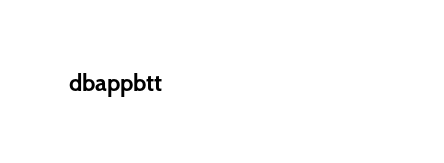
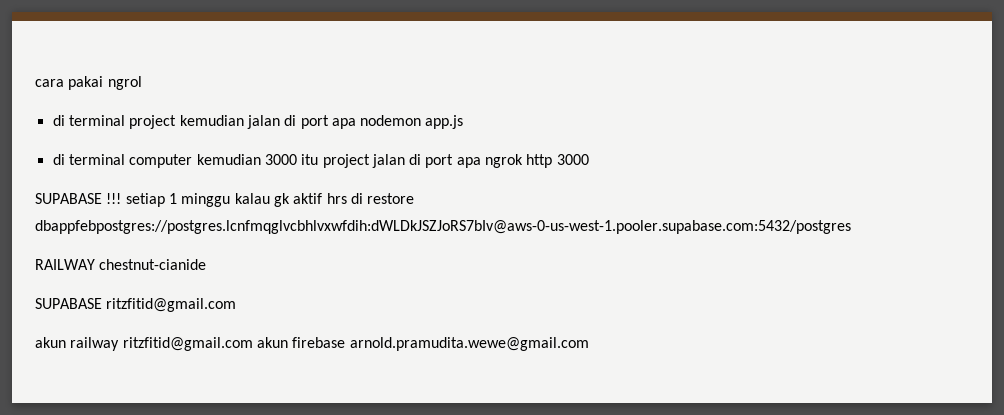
[69,73,162,97] dbappbtt -> [35,76,142,90] [52,115,464,129] [52,154,589,168] [35,193,415,207] [35,220,851,234] [35,259,207,270] [35,298,237,312] [35,337,589,351] cara pakai ngrol // di terminal project kemudian jalan di port apa nodemon app.js // di terminal computer kemudian 3000 itu project jalan di port apa ngrok http 3000 // SUPABASE !!! setiap 1 minggu kalau gk aktif hrs di restore dbappfebpostgres://postgres.lcnfmqglvcbhlvxwfdih:dWLDkJSZJoRS7bIv@aws-0-us-west-1.pooler.supabase.com:5432/postgres // RAILWAY chestnut-cianide // SUPABASE ritzfitid@gmail.com // akun railway ritzfitid@gmail.com akun firebase arnold.pramudita.wewe@gmail.com

